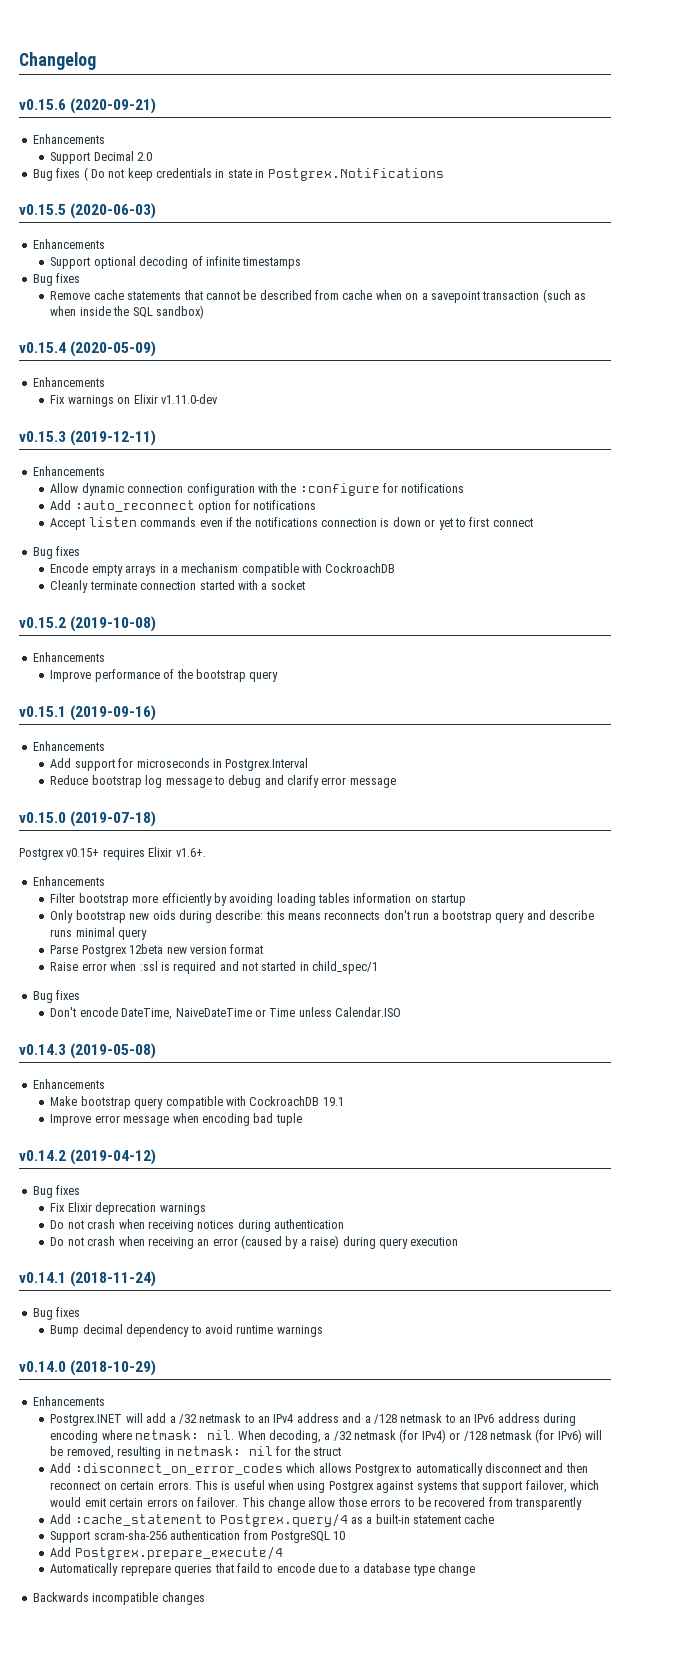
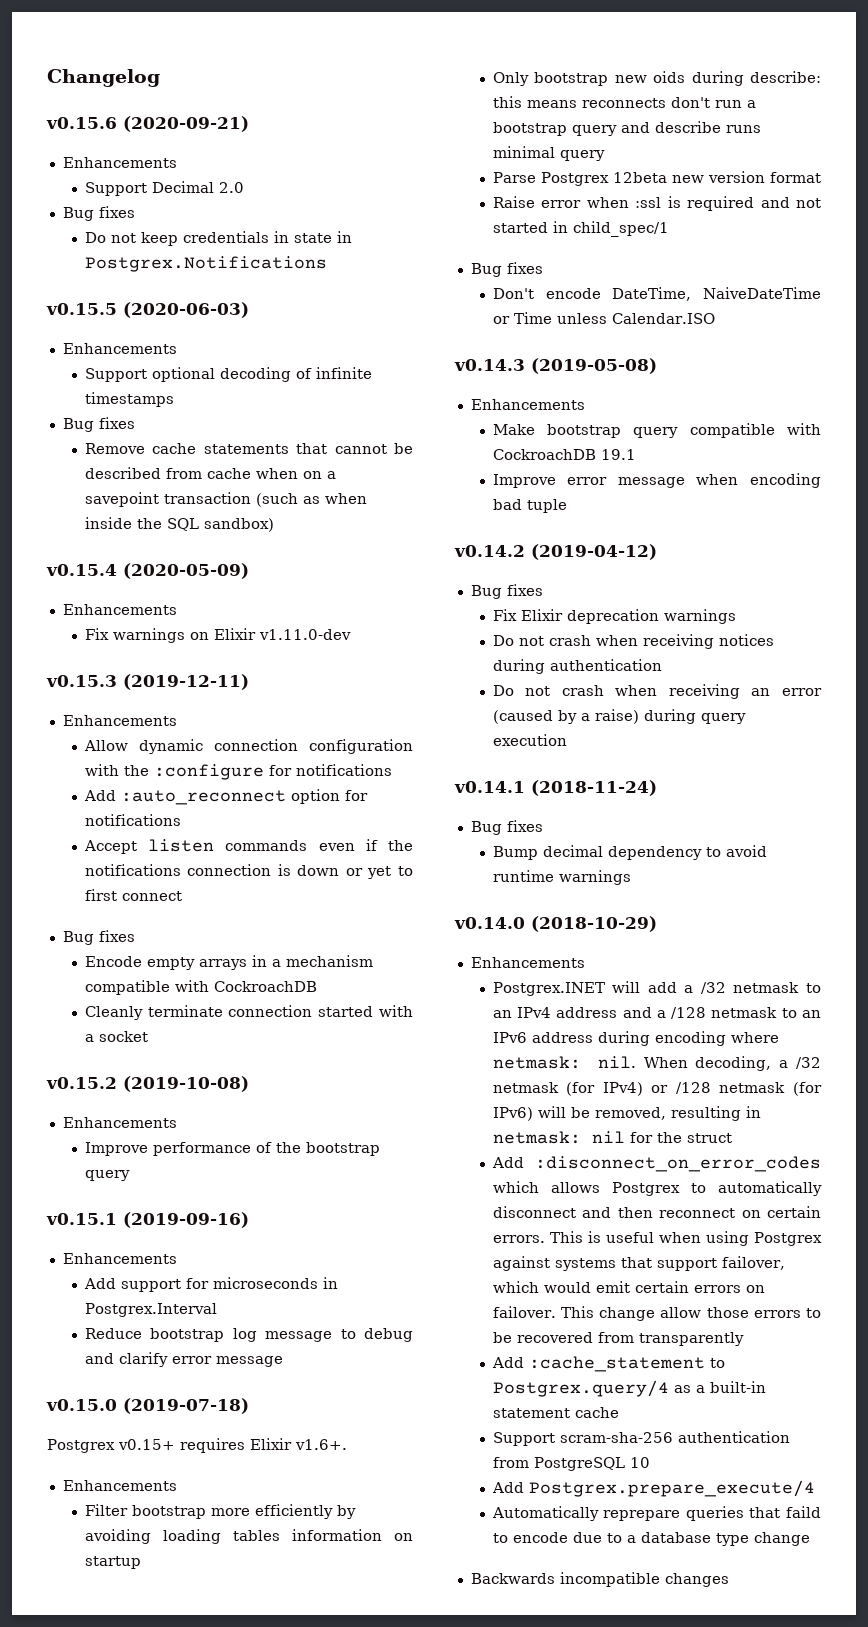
[83,167,88,181] ( -> (135, 212) //

